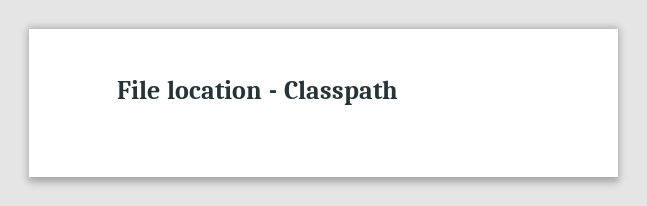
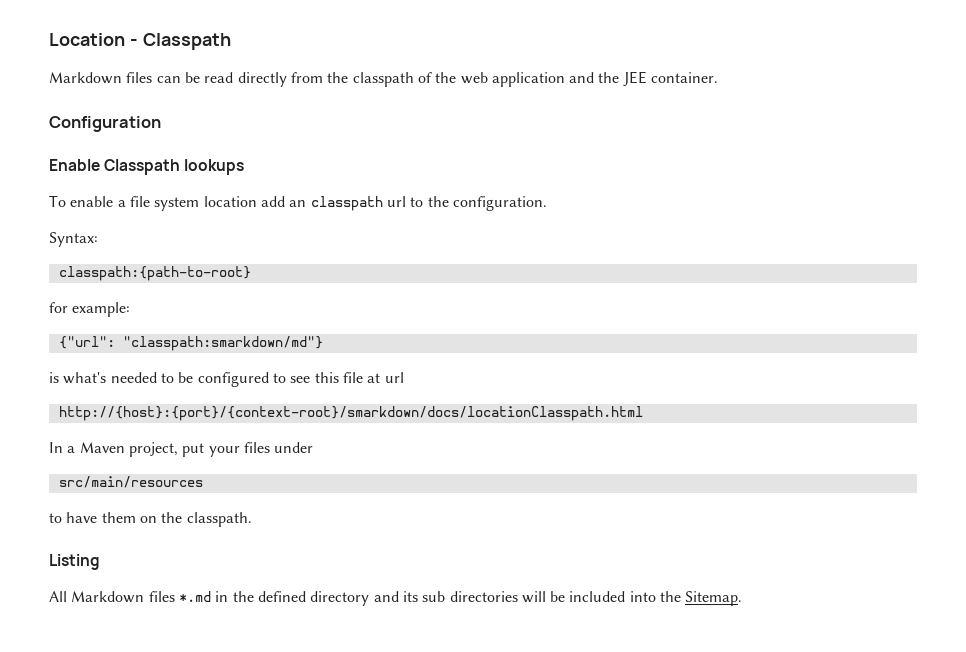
[117,80,262,99] File location -> [49,33,125,46] Location
(398, 92) none -> [49,71,719,87] [49,116,161,132] [49,159,245,175] [49,195,547,211] [49,232,98,247] [58,266,251,281] [49,302,131,317] [58,336,323,351] [49,372,404,387] [58,406,643,421] [49,442,314,457] [58,476,203,488] [49,512,252,527] [49,554,100,570] [49,591,743,606] // Markdown files can be read directly from the classpath of the web application and the JEE container. // Configuration // Enable Classpath lookups // To enable a file system location add an classpath url to the configuration. // Syntax: // classpath:{path-to-root} // for example: // {"url": "classpath:smarkdown/md"} // is what's needed to be configured to see this file at url // http://{host}:{port}/{context-root}/smarkdown/docs/locationClasspath.html // In a Maven project, put your files under // src/main/resources // to have them on the classpath. // Listing // All Markdown files *.md in the defined directory and its sub directories will be included into the Sitemap.

